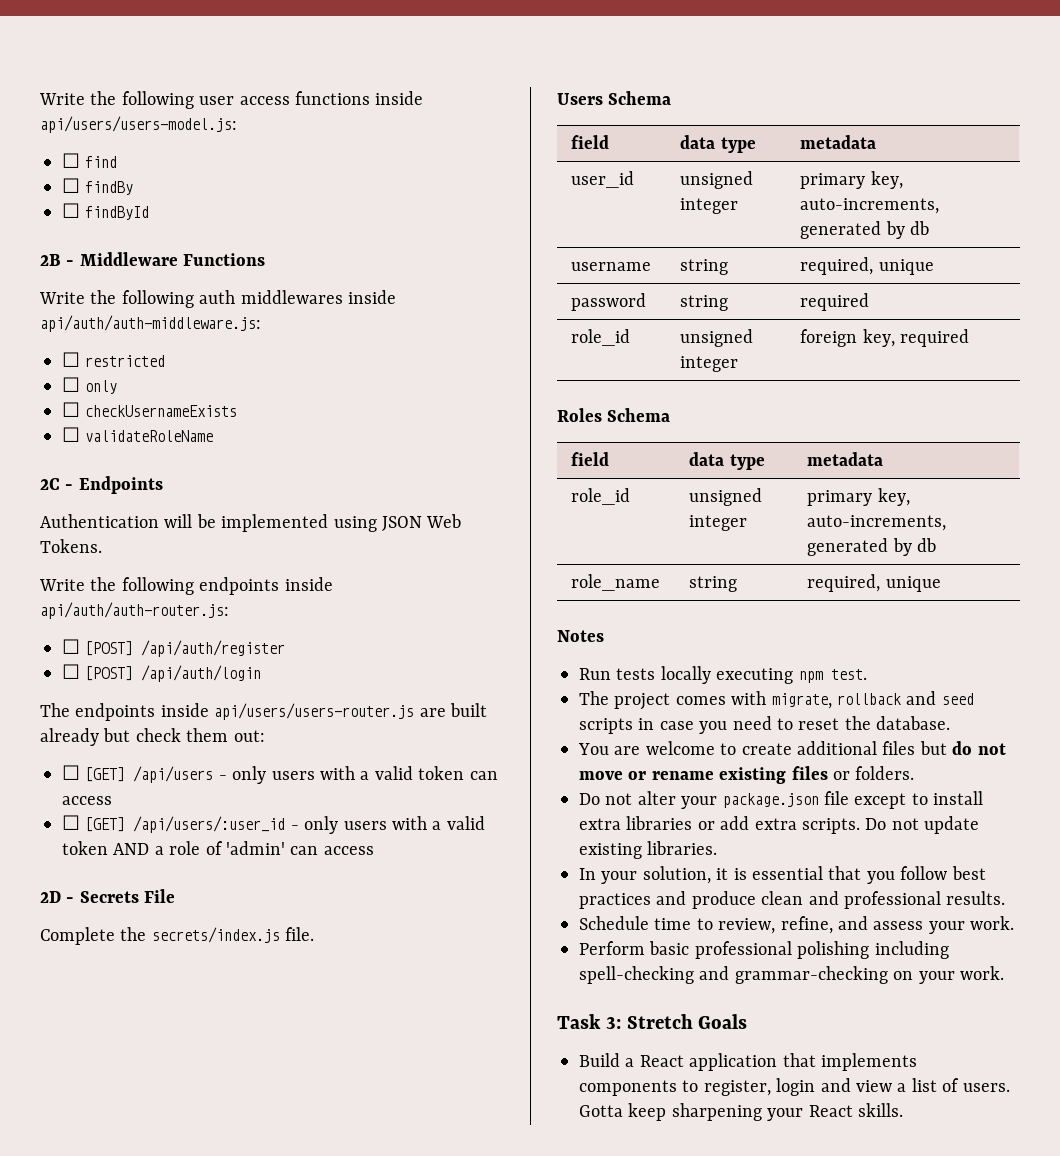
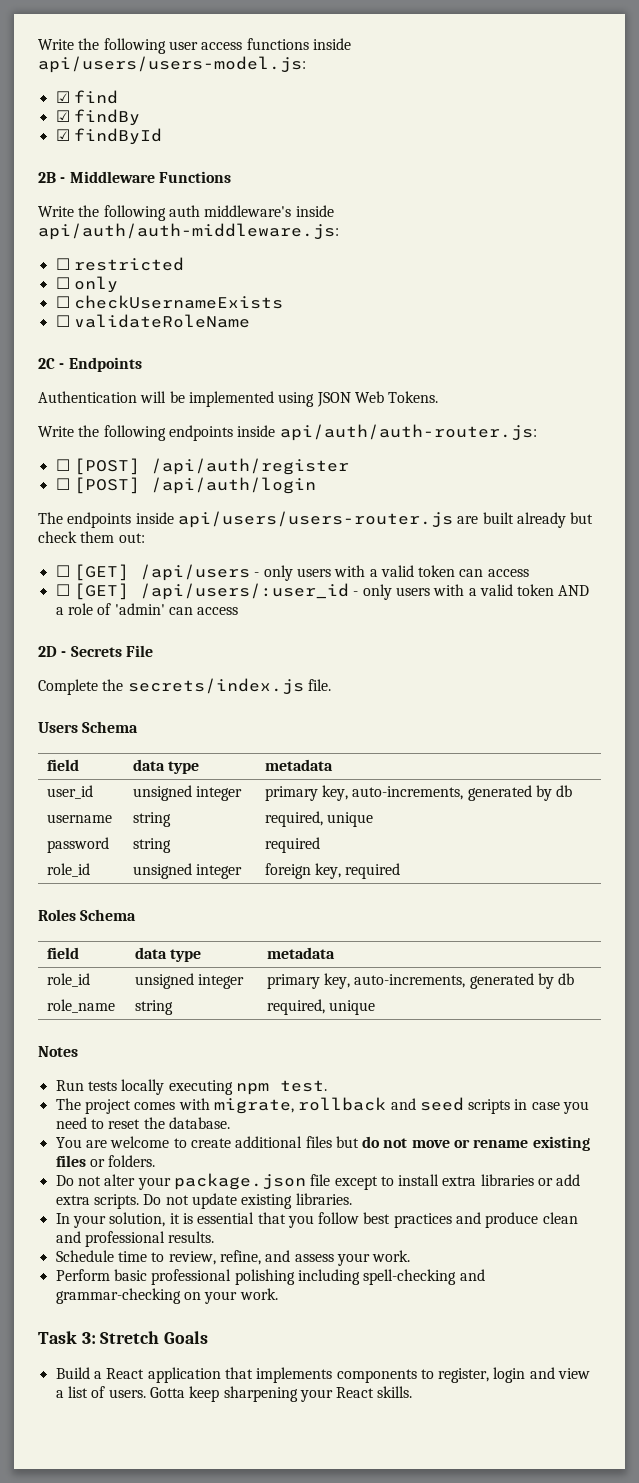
[62,153,80,168] ☐ -> [55,91,70,103] ☑
[62,178,80,193] ☐ -> [55,110,70,122] ☑
[62,203,80,218] ☐ -> [55,129,70,141] ☑
[240,290,343,304] middlewares -> [204,205,292,217] middleware's

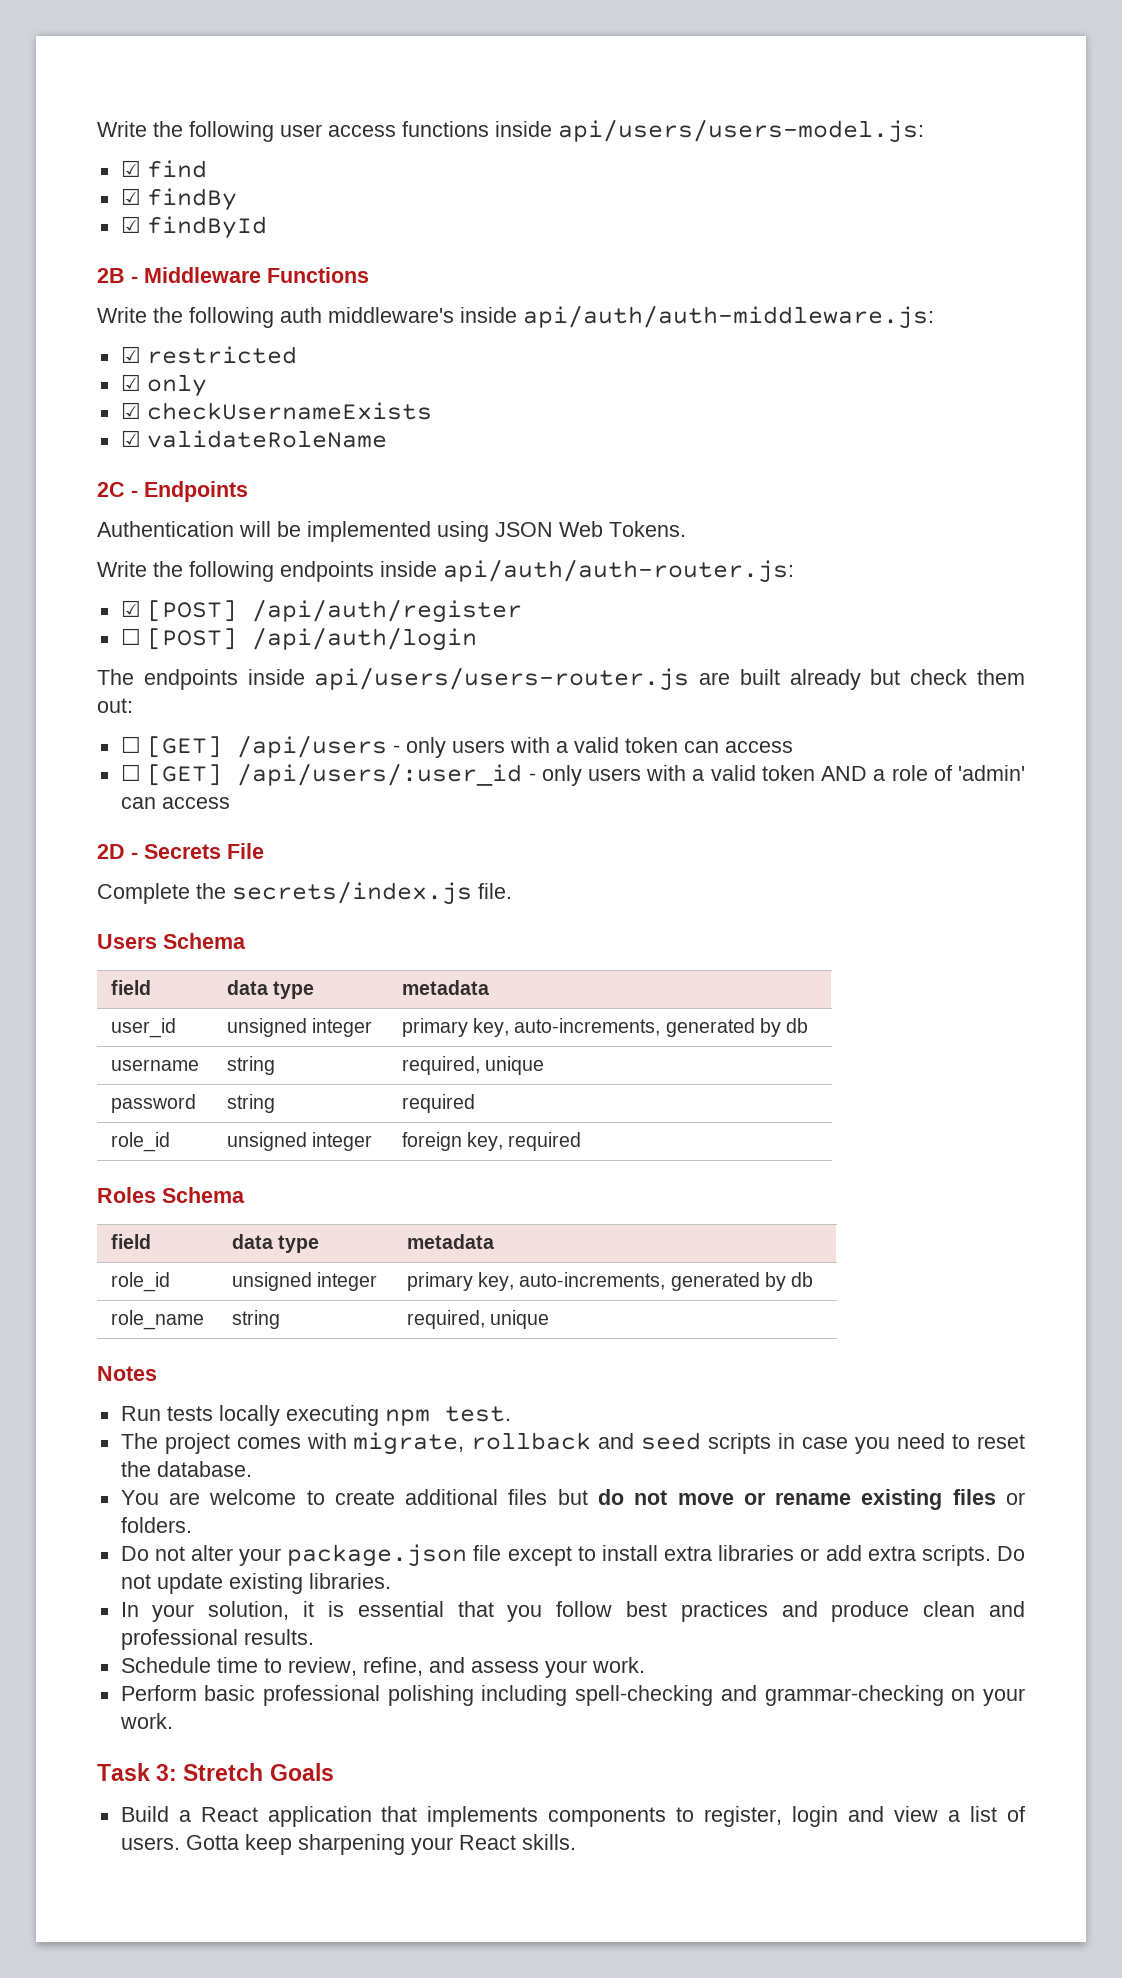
[55,258,70,270] ☐ -> [120,346,141,363] ☑
[55,277,70,289] ☐ -> [120,374,141,391] ☑
[55,296,70,308] ☐ -> [120,402,141,419] ☑
[55,315,70,327] ☐ -> [120,430,141,447] ☑
[55,459,70,471] ☐ -> [120,600,141,617] ☑

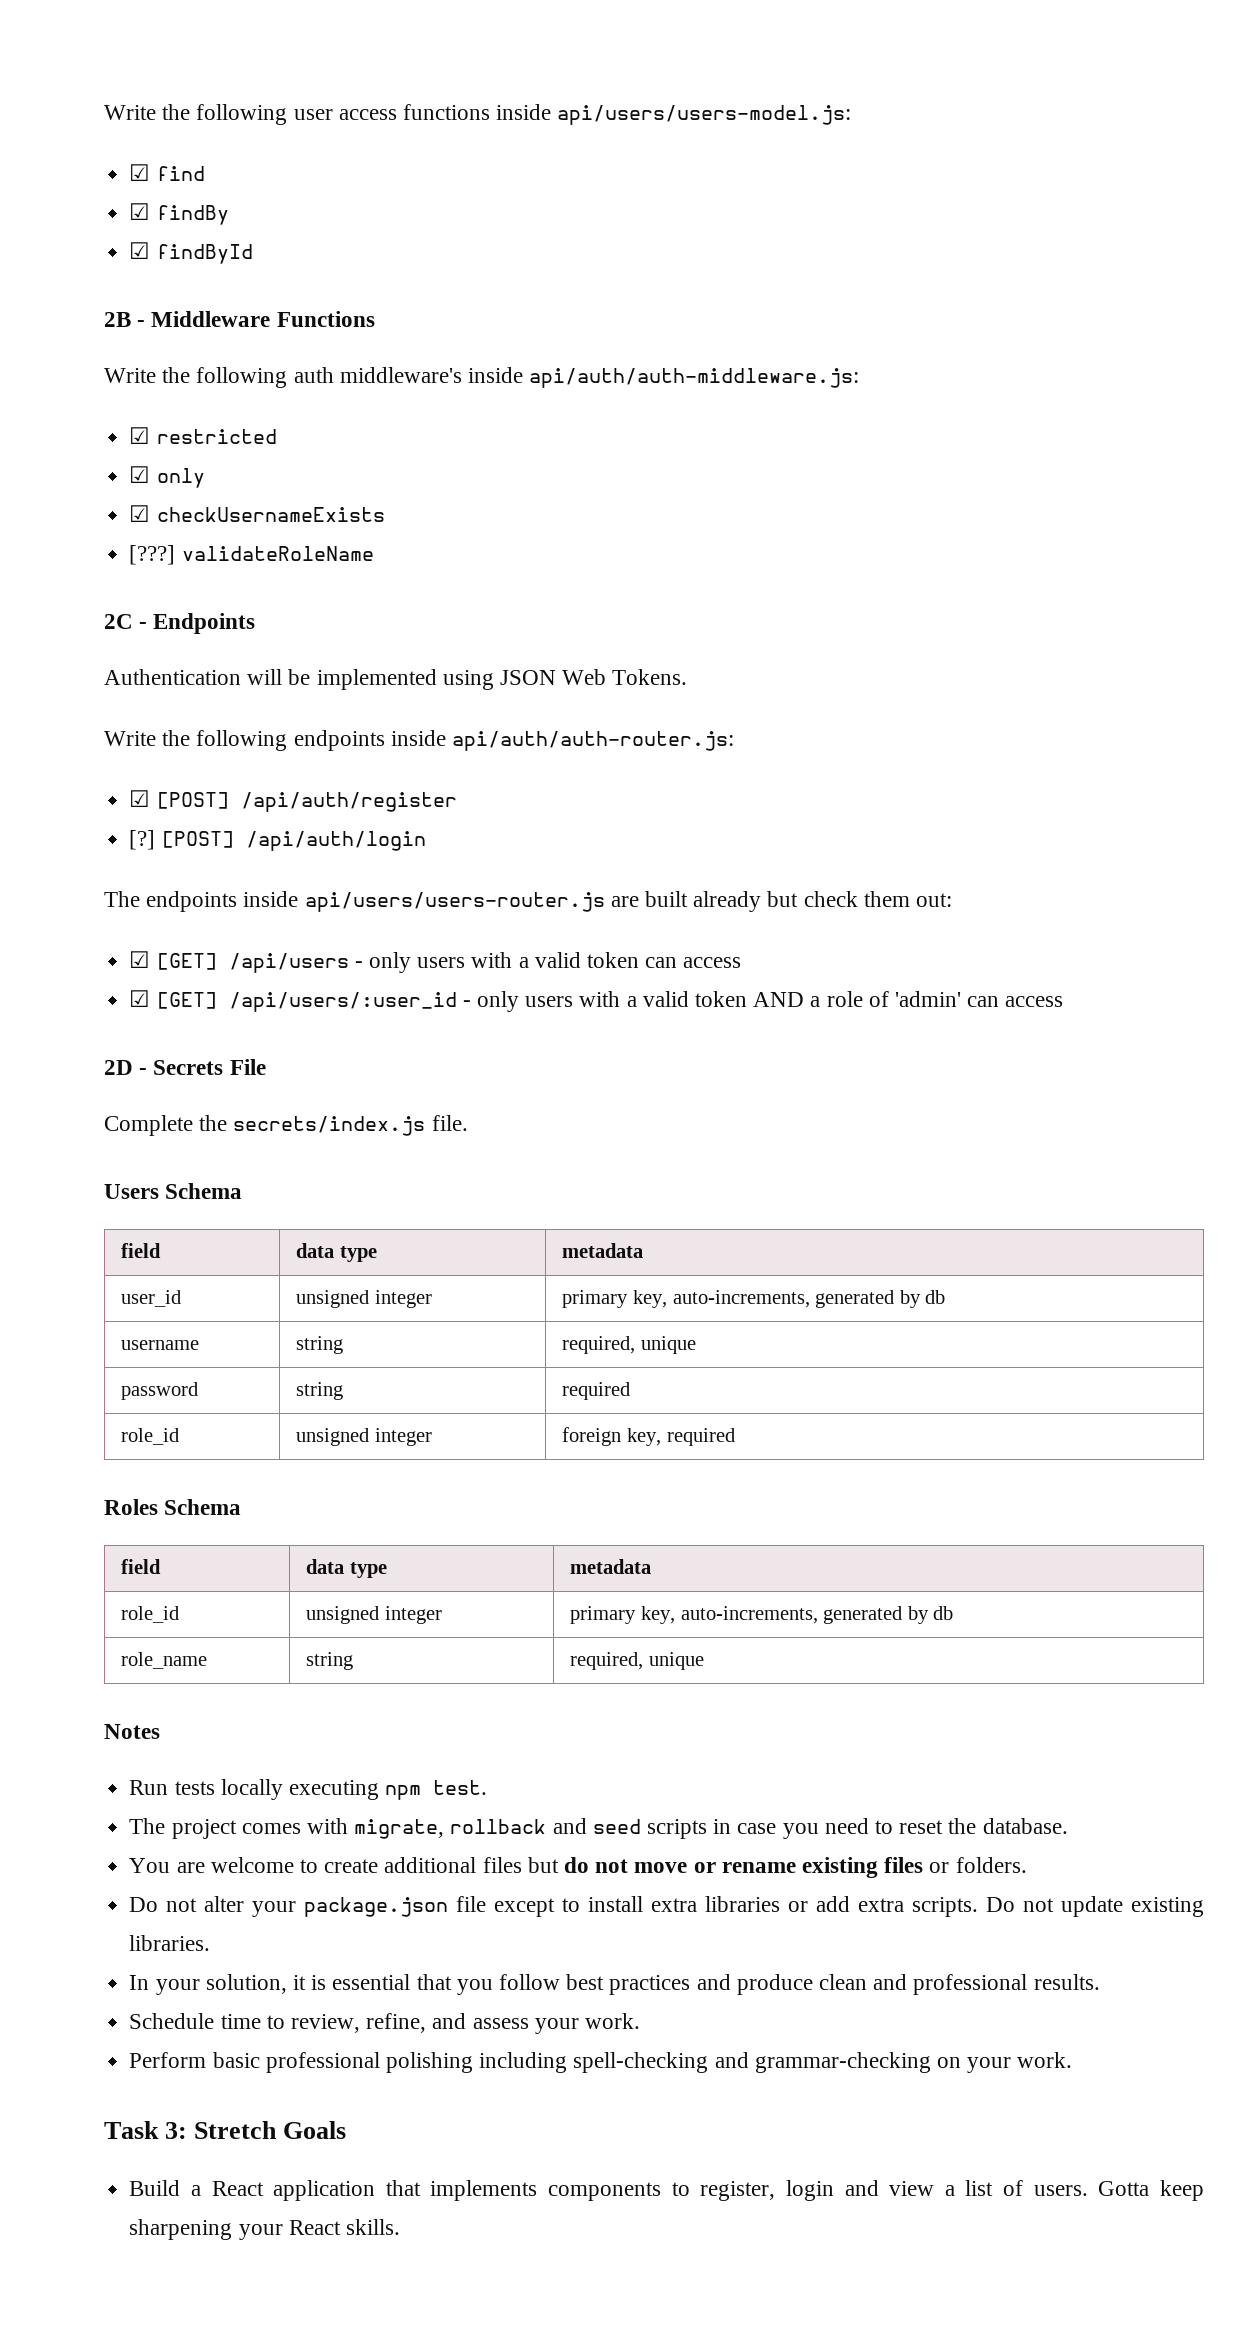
[120,430,141,447] ☑ -> [129,545,176,565] [???]
[120,628,141,645] ☐ -> [129,830,156,850] [?]
[120,736,141,753] ☐ -> [129,951,151,968] ☑
[120,764,141,781] ☐ -> [129,990,151,1007] ☑

